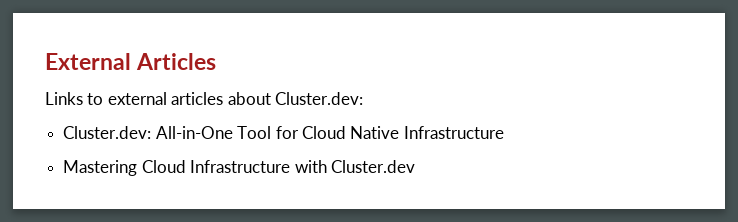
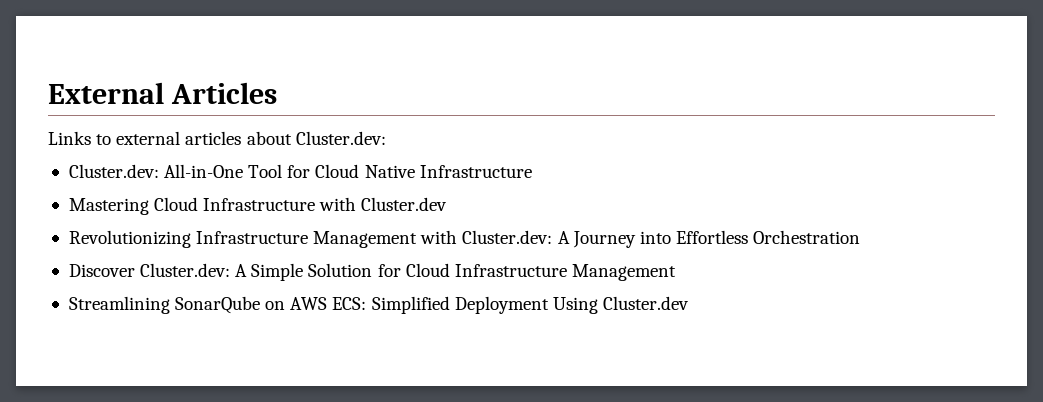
(415, 166) none -> [68,230,861,248] [68,263,676,281] [68,296,689,314] // Revolutionizing Infrastructure Management with Cluster.dev: A Journey into Effortless Orchestration // Discover Cluster.dev: A Simple Solution for Cloud Infrastructure Management // Streamlining SonarQube on AWS ECS: Simplified Deployment Using Cluster.dev

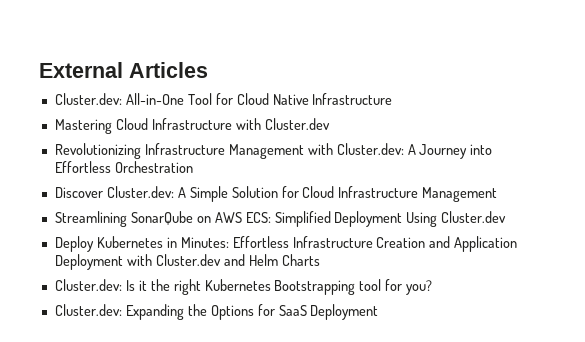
[48,131,386,145] // Links to external articles about Cluster.dev: -> (208, 70) none
(689, 303) none -> [54,236,518,252] [54,254,320,270] [54,279,433,295] [54,304,379,320] // Deploy Kubernetes in Minutes: Effortless Infrastructure Creation and Application Deployment with Cluster.dev and Helm Charts // Cluster.dev: Is it the right Kubernetes Bootstrapping tool for you? // Cluster.dev: Expanding the Options for SaaS Deployment

